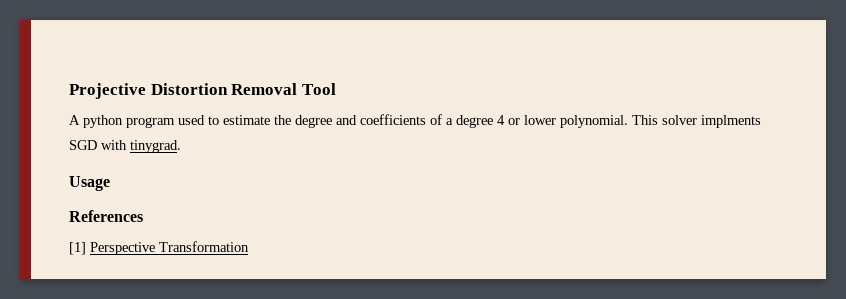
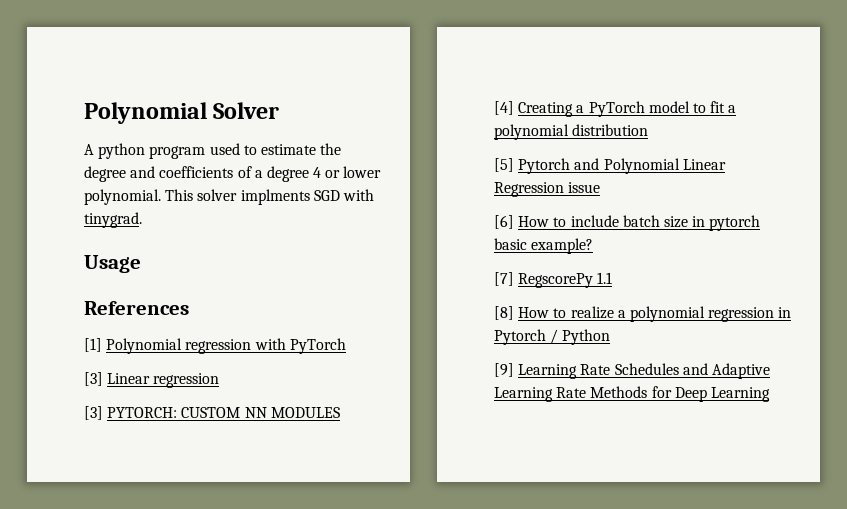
[69,83,336,99] Projective Distortion Removal Tool -> [84,102,280,124] Polynomial Solver
[90,241,249,255] Perspective Transformation -> [106,338,346,354] [84,372,220,388] [84,406,340,420] [494,101,737,117] [494,124,649,140] [494,158,726,174] [494,182,601,197] [494,215,761,231] [494,238,594,254] [494,272,613,288] [494,306,792,322] [494,329,611,345] [494,363,770,379] [494,386,770,402] Polynomial regression with PyTorch // [3] Linear regression // [3] PYTORCH: CUSTOM NN MODULES // [4] Creating a PyTorch model to fit a polynomial distribution // [5] Pytorch and Polynomial Linear Regression issue // [6] How to include batch size in pytorch basic example? // [7] RegscorePy 1.1 // [8] How to realize a polynomial regression in Pytorch / Python // [9] Learning Rate Schedules and Adaptive Learning Rate Methods for Deep Learning

